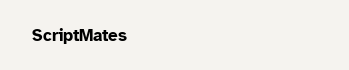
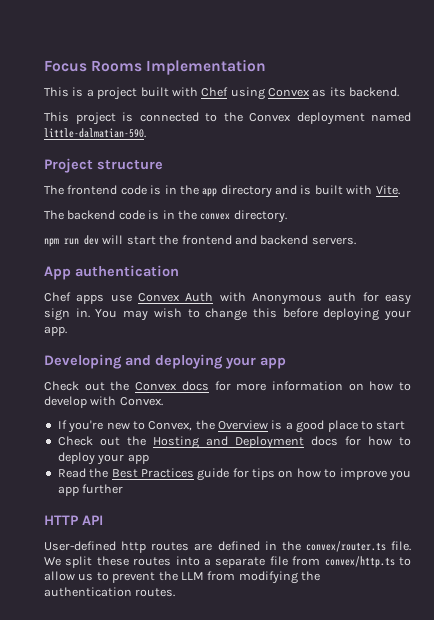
[32,28,127,44] ScriptMates -> [44,59,267,75] [44,87,400,100] [44,112,411,125] [44,128,146,138] [44,158,163,173] [44,185,400,198] [44,210,287,223] [44,235,356,247] [44,265,179,280] [44,292,411,305] [44,308,411,321] [44,326,67,336] [44,354,286,369] [44,381,411,391] [44,396,163,408] [57,420,406,433] [57,436,411,449] [57,452,149,465] [57,468,411,481] [57,484,124,496] [44,515,103,525] [44,541,411,553] [44,556,411,568] [44,571,320,584] [44,587,176,597] Focus Rooms Implementation // This is a project built with Chef using Convex as its backend. // This project is connected to the Convex deployment named little-dalmatian-590. // Project structure // The frontend code is in the app directory and is built with Vite. // The backend code is in the convex directory. // npm run dev will start the frontend and backend servers. // App authentication // Chef apps use Convex Auth with Anonymous auth for easy sign in. You may wish to change this before deploying your app. // Developing and deploying your app // Check out the Convex docs for more information on how to develop with Convex. // If you're new to Convex, the Overview is a good place to start // Check out the Hosting and Deployment docs for how to deploy your app // Read the Best Practices guide for tips on how to improve you app further // HTTP API // User-defined http routes are defined in the convex/router.ts file. We split these routes into a separate file from convex/http.ts to allow us to prevent the LLM from modifying the authentication routes.

